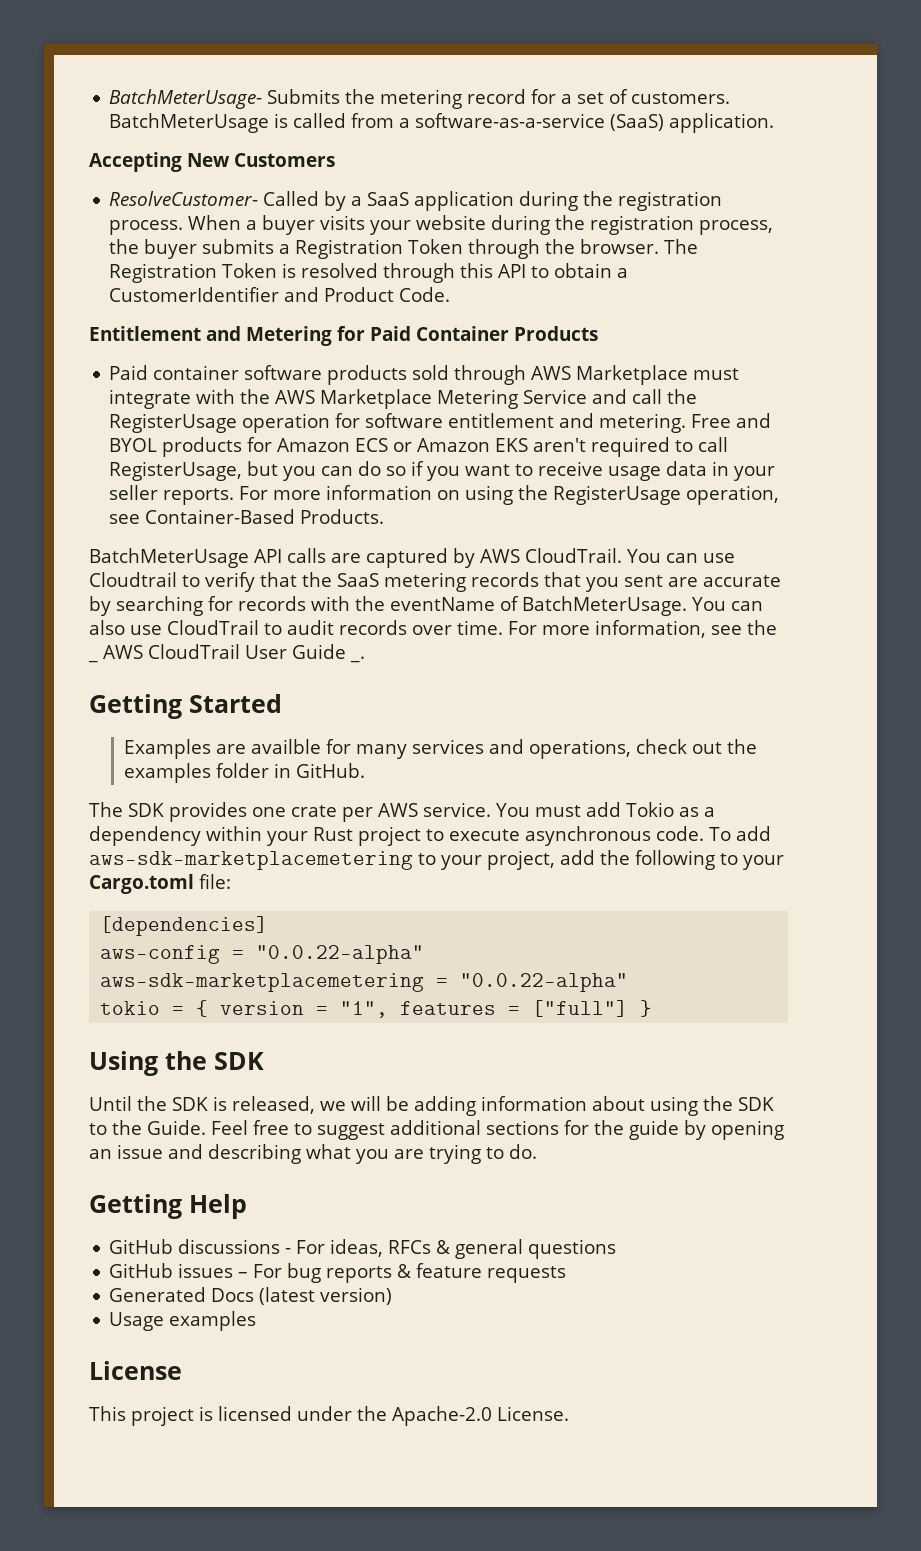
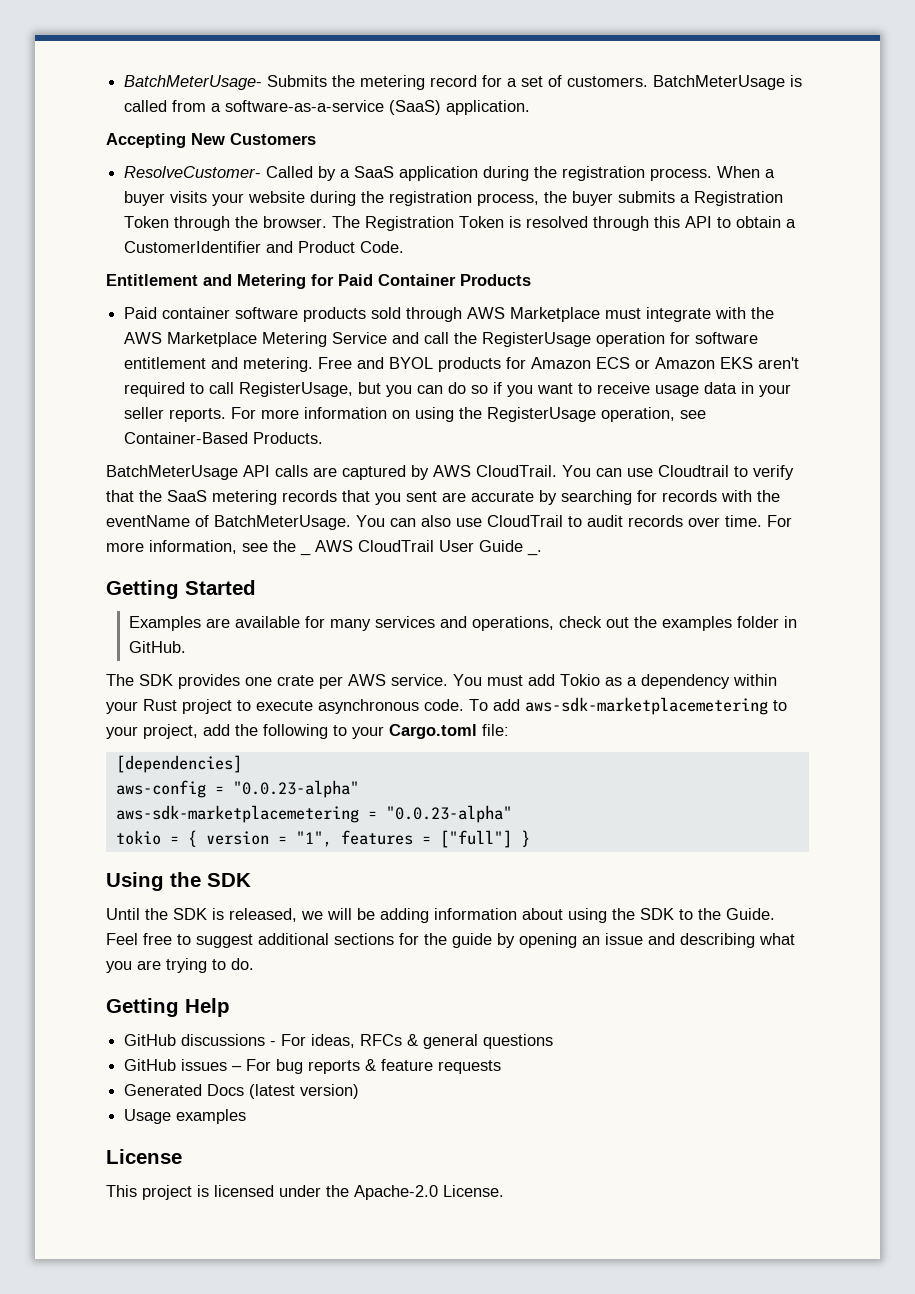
[251,739,322,754] availble -> [234,616,300,628] available
[256,945,425,964] "0.0.22-alpha" -> [232,780,359,798] "0.0.23-alpha"
[460,973,629,992] "0.0.22-alpha" -> [385,805,512,823] "0.0.23-alpha"

